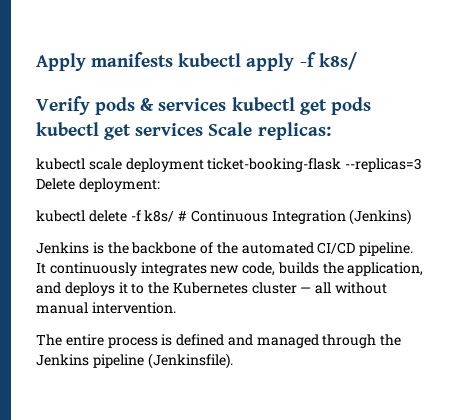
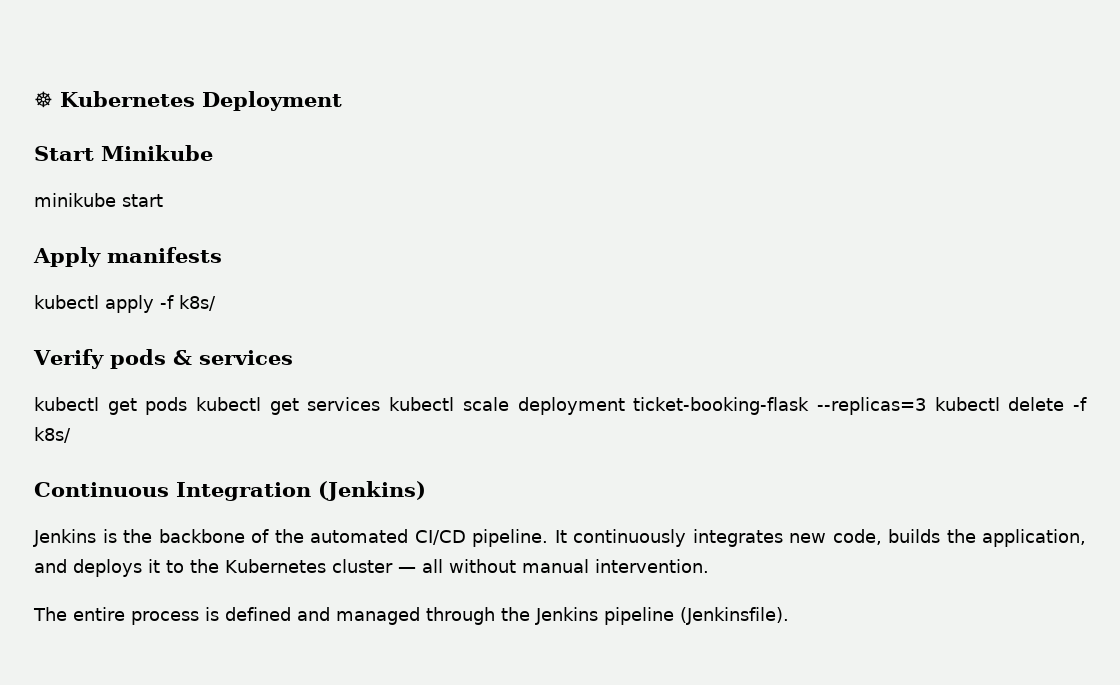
(36, 62) none -> [34,91,342,111] [34,145,213,161] [34,193,163,207] ☸ Kubernetes Deployment // Start Minikube // minikube start //
(174, 59) none -> (222, 255) //
(227, 104) none -> (293, 357) //
[208,122,331,140] Scale replicas: // -> (381, 404) none
[36,178,160,192] Delete deployment: // -> (926, 406) none
[178,211,188,221] # -> (71, 435) //

